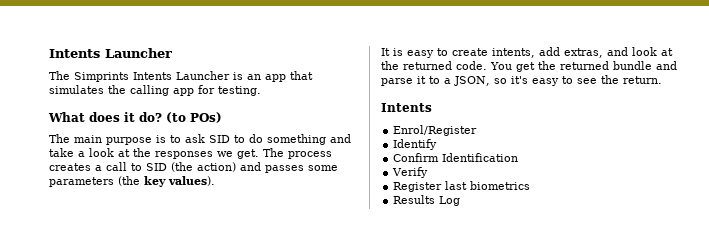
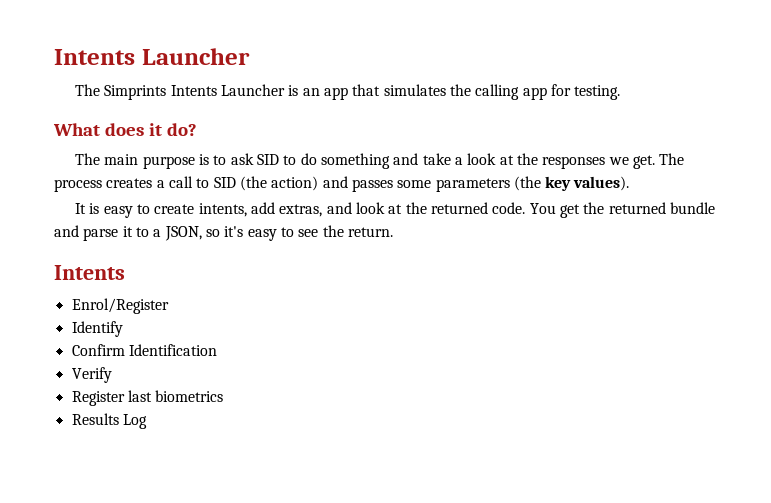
[166,112,222,123] (to POs) -> (197, 129) none

